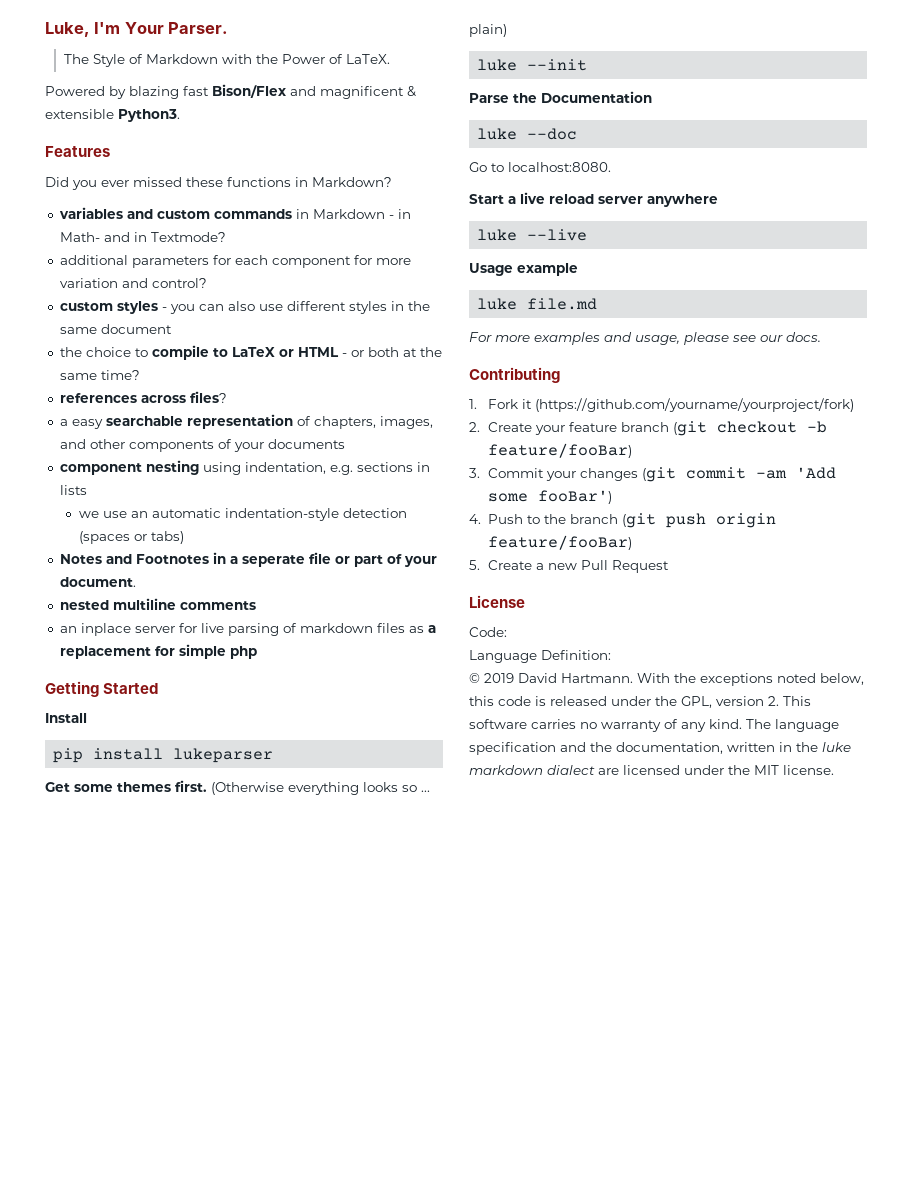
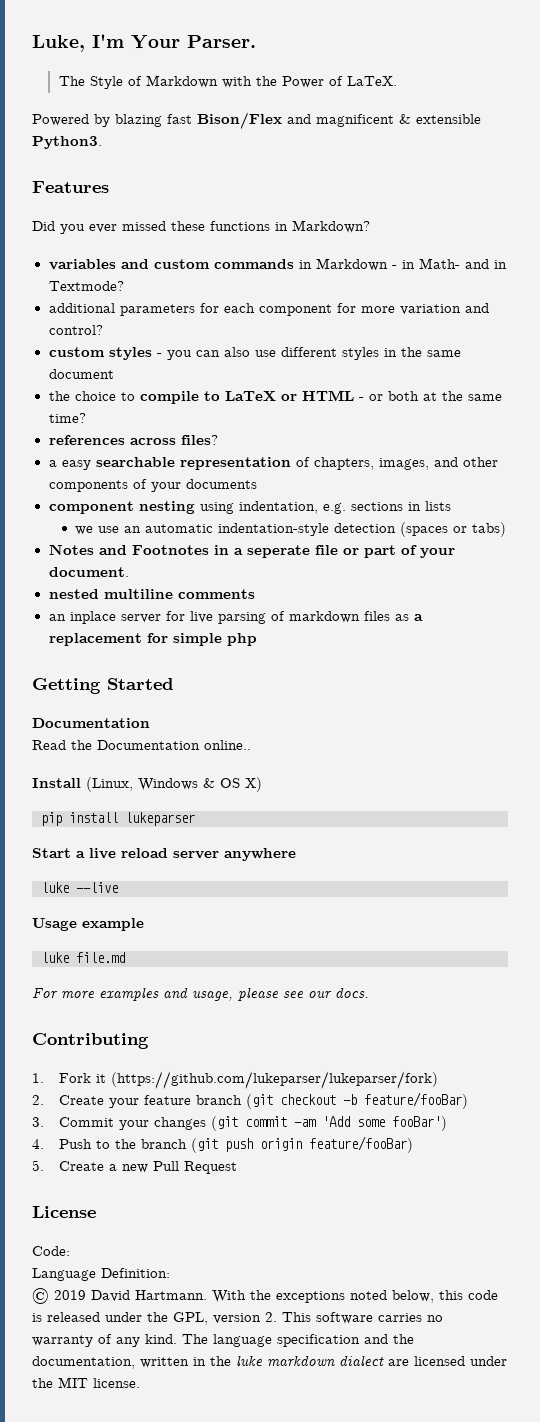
[45,713,87,723] [53,748,274,763] [45,780,430,795] [469,24,507,37] [477,59,588,71] [469,91,652,103] [477,128,578,140] [469,162,611,172] Install // pip install lukeparser // Get some themes first. (Otherwise everything looks so ... plain) // luke --init // Parse the Documentation // luke --doc // Go to localhost:8080. -> [32,718,150,728] [32,740,251,750] [32,777,262,792] [41,812,195,826] Documentation // Read the Documentation online.. // Install (Linux, Windows & OS X) // pip install lukeparser
[534,398,854,412] (https://github.com/yourname/yourproject/fork) -> [110,1071,438,1089] (https://github.com/lukeparser/lukeparser/fork)

